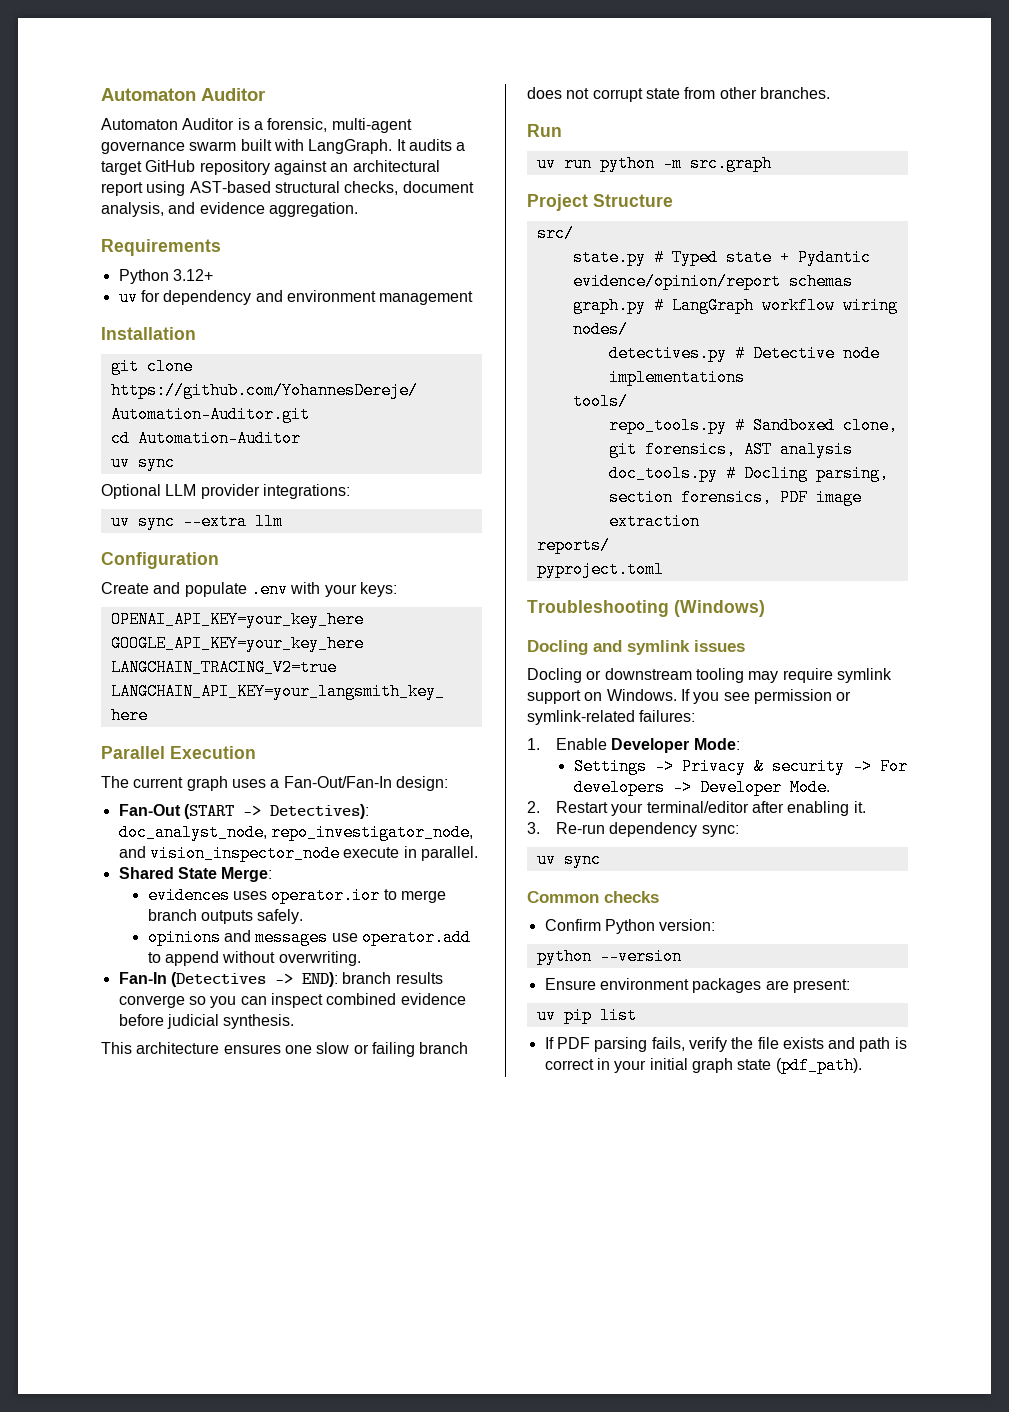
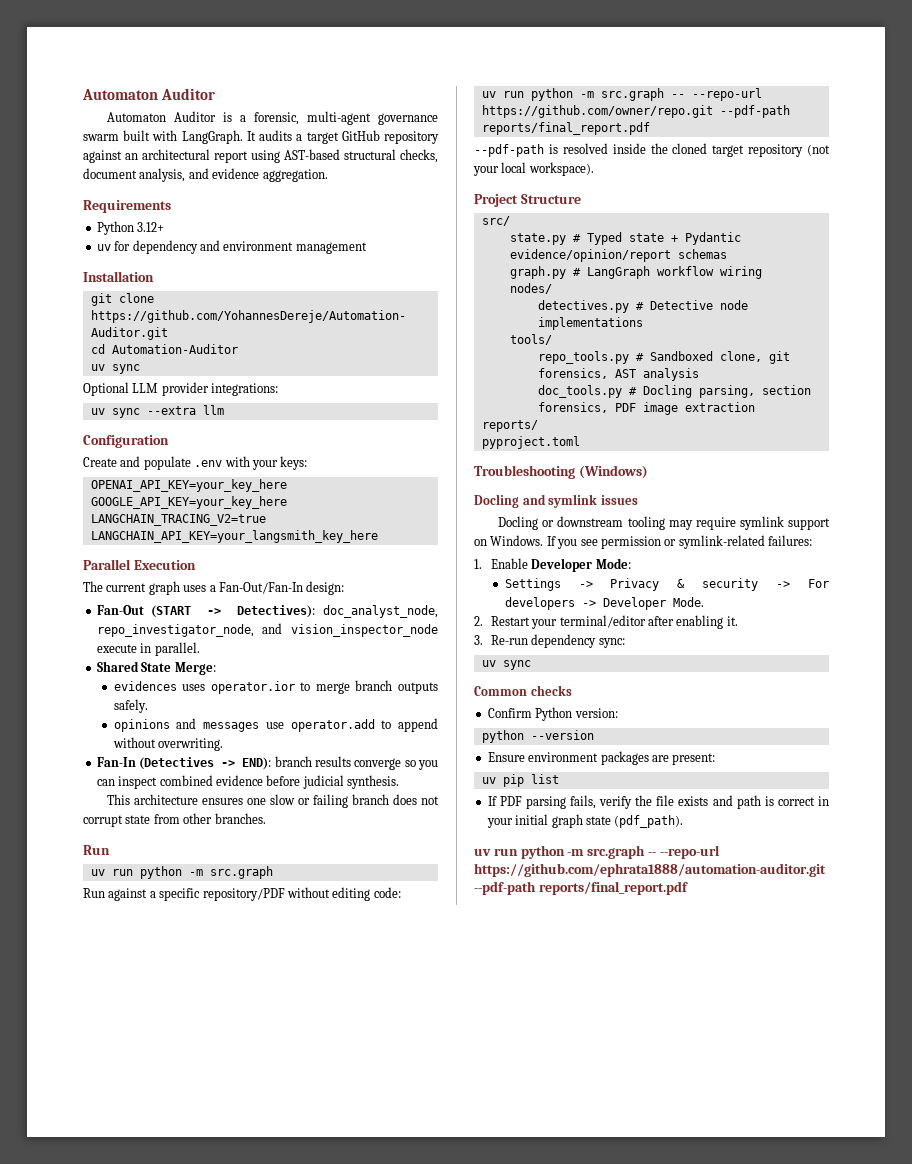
(772, 163) none -> [83,887,401,901] [481,88,762,101] [481,105,790,118] [481,122,650,135] [474,143,830,157] [473,162,594,176] // Run against a specific repository/PDF without editing code: // uv run python -m src.graph -- --repo-url https://github.com/owner/repo.git --pdf-path reports/final_report.pdf // --pdf-path is resolved inside the cloned target repository (not your local workspace).
(862, 1065) none -> [474,845,720,859] [474,863,826,877] [474,881,688,895] // uv run python -m src.graph -- --repo-url https://github.com/ephrata1888/automation-auditor.git --pdf-path reports/final_report.pdf

